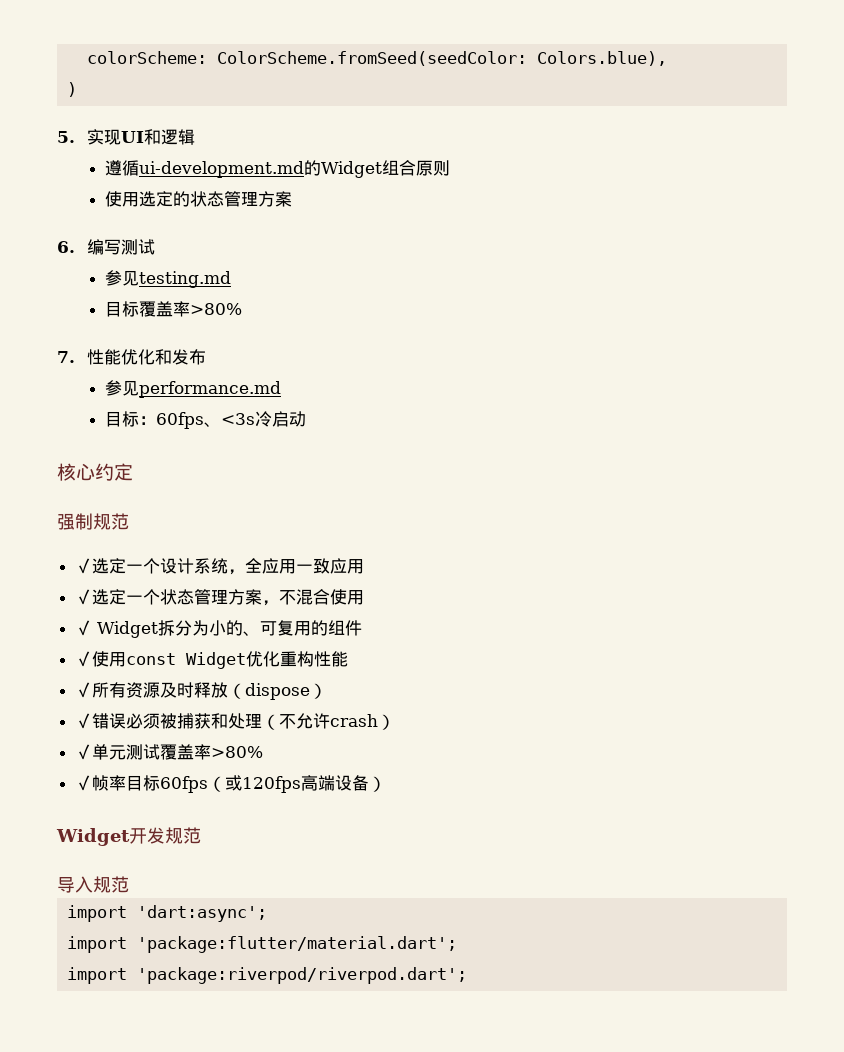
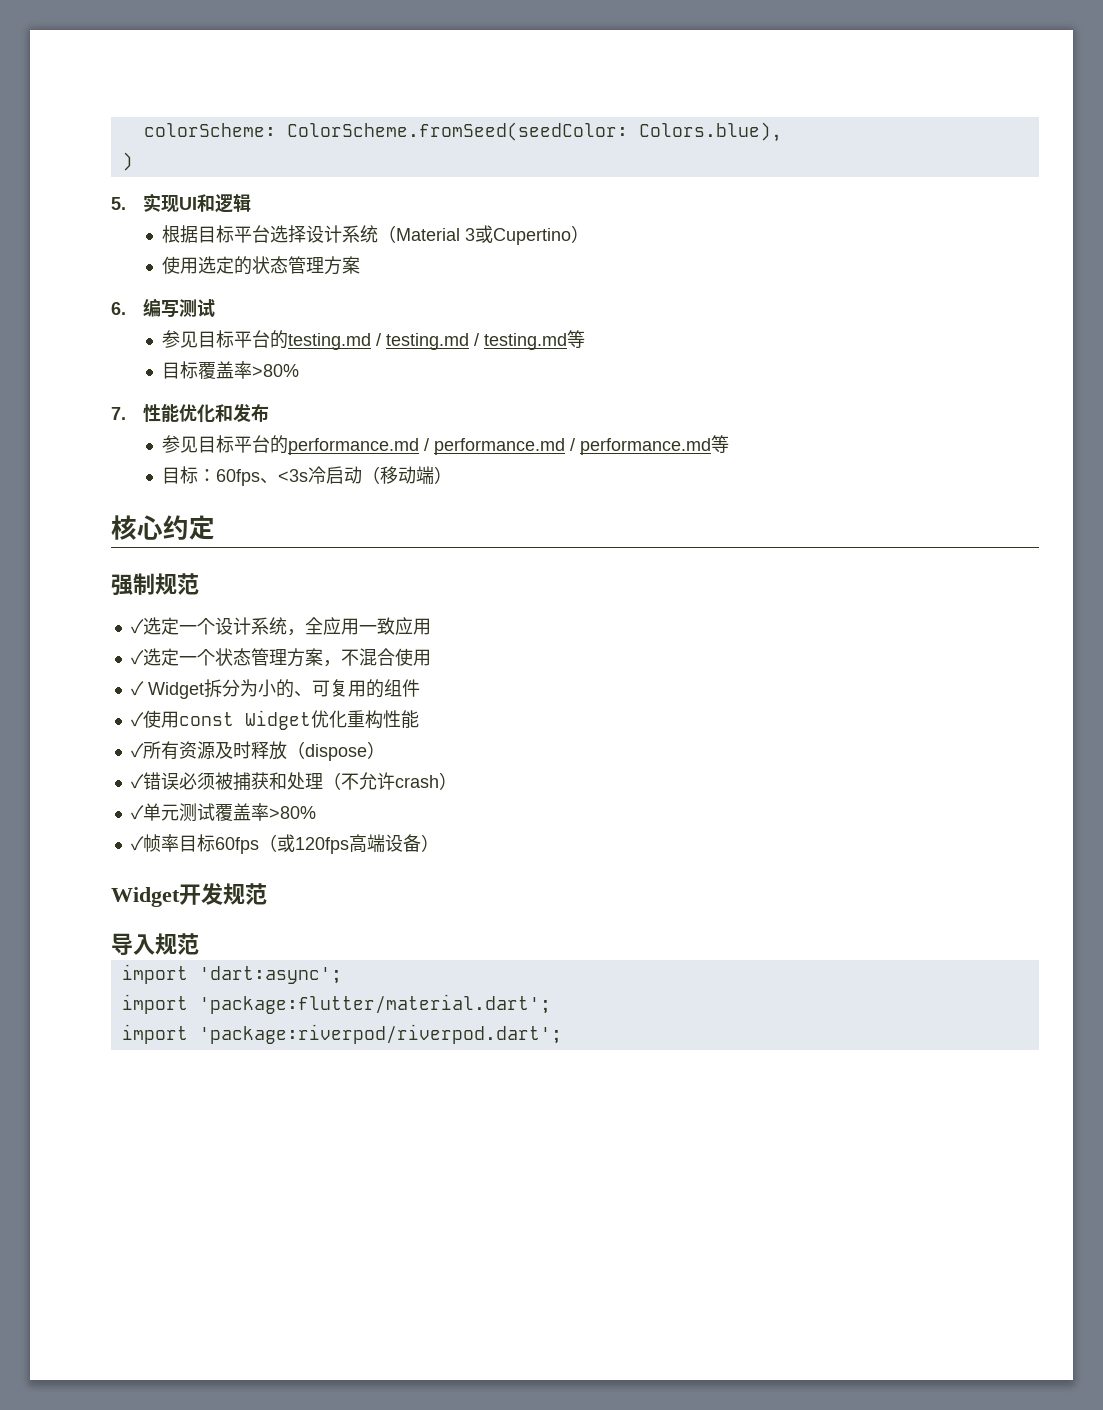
[104,160,450,178] 遵循ui-development.md的Widget组合原则 -> [162,225,590,245] 根据目标平台选择设计系统（Material 3或Cupertino）
[138,271,231,288] testing.md -> [198,330,586,350] 目标平台的testing.md / testing.md / testing.md等
[138,381,281,398] performance.md -> [198,435,730,455] 目标平台的performance.md / performance.md / performance.md等
(306, 419) none -> [362,466,453,484] （移动端）

